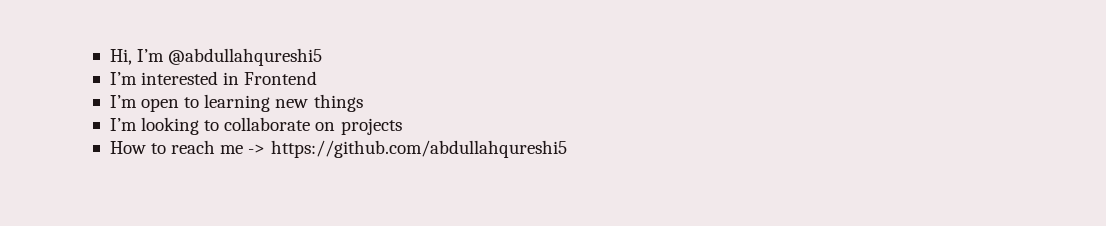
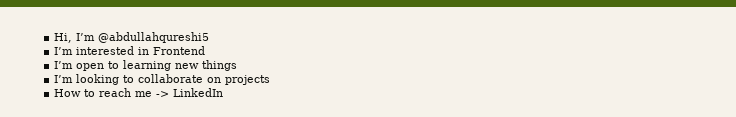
[270,140,567,158] https://github.com/abdullahqureshi5 -> [173,88,224,97] LinkedIn

